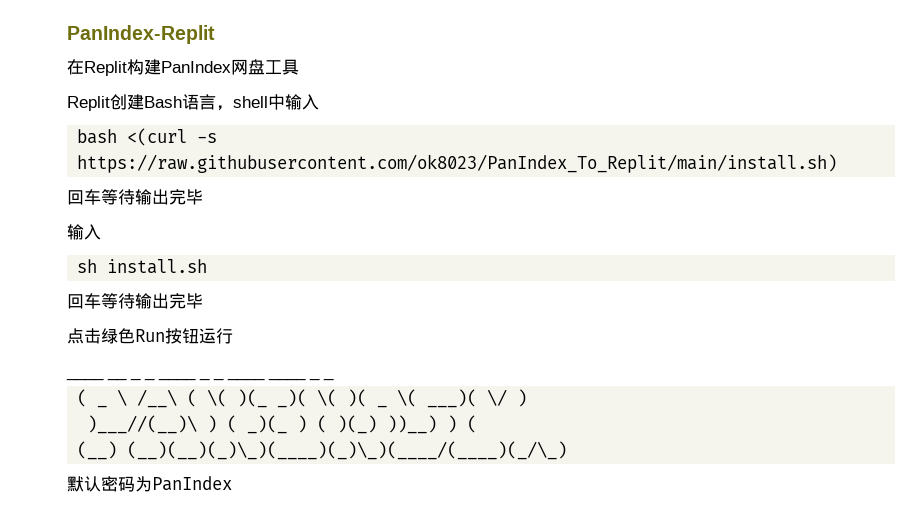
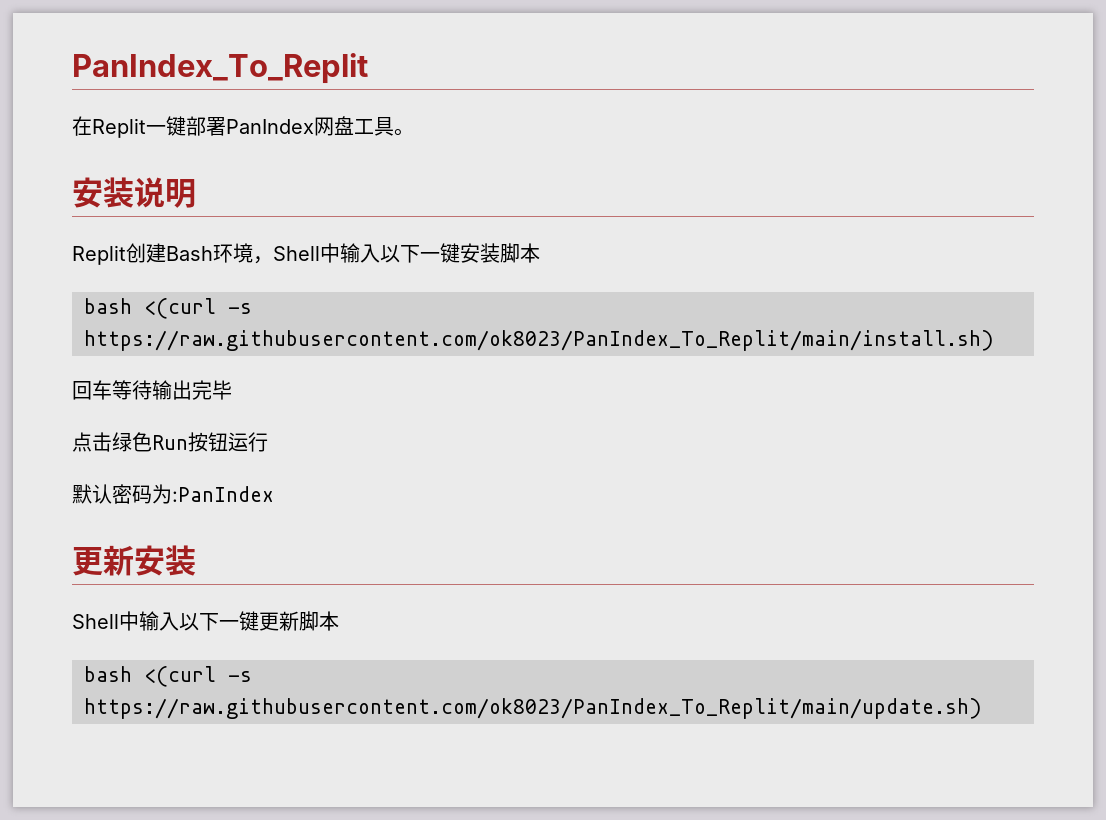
[67,25,215,44] PanIndex-Replit -> [72,53,368,84] PanIndex_To_Replit
[127,59,161,75] 构建 -> [146,116,226,136] 一键部署
(299, 67) none -> [394,128,414,136] [72,177,196,208] 。 // 安装说明
[182,94,319,111] 语言，shell中输入 -> [213,243,540,264] 环境，Shell中输入以下一键安装脚本
[67,224,101,240] [77,259,208,274] [67,293,203,309] // 输入 // sh install.sh // 回车等待输出完毕 -> (232, 390) none
[66,377,334,381] [77,389,528,408] [87,415,478,434] [77,441,568,460] [67,476,232,492] ____ __ _ _ ____ _ _ ____ ____ _ _ // ( _ \ /__\ ( \( )(_ _)( \( )( _ \( ___)( \/ ) // )___//(__)\ ) ( _)(_ ) ( )(_) ))__) ) ( // (__) (__)(__)(_)\_)(____)(_)\_)(____/(____)(_/\_) // 默认密码为PanIndex -> [72,484,274,504] [72,545,196,576] [72,611,339,631] [84,666,252,687] [84,698,982,719] 默认密码为:PanIndex // 更新安装 // Shell中输入以下一键更新脚本 // bash <(curl -s https://raw.githubusercontent.com/ok8023/PanIndex_To_Replit/main/update.sh)

